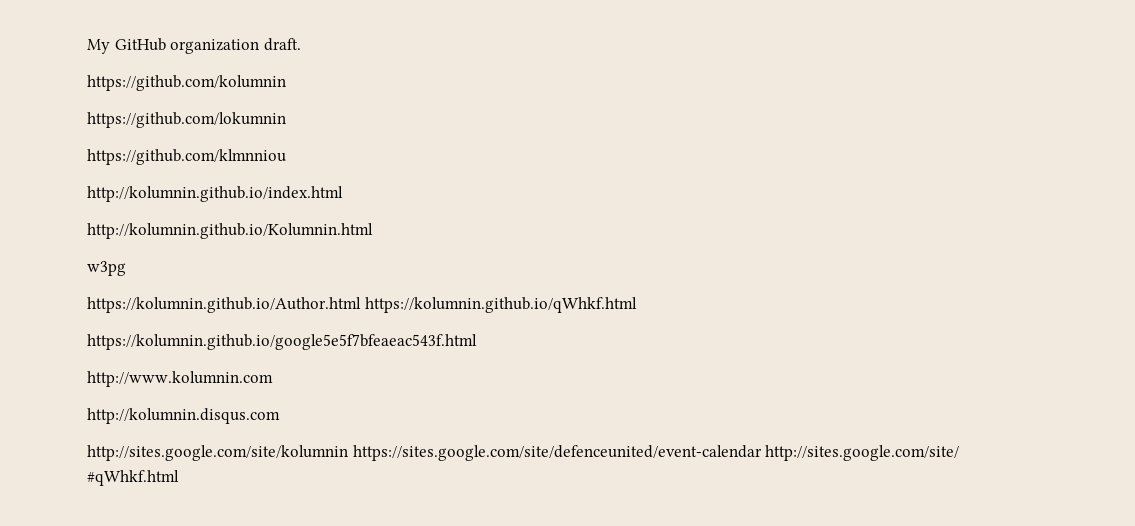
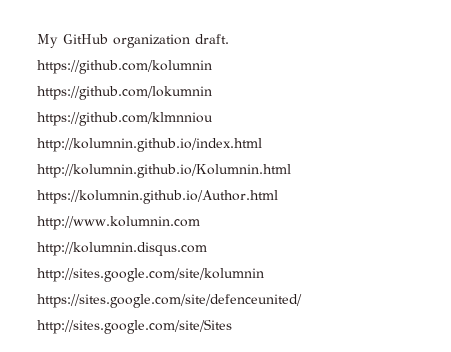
[87,261,126,276] // w3pg -> (291, 171) none
[364,297,637,313] [87,334,477,350] https://kolumnin.github.io/qWhkf.html // https://kolumnin.github.io/google5e5f7bfeaeac543f.html -> (278, 197) none
[352,445,960,461] [87,470,179,486] https://sites.google.com/site/defenceunited/event-calendar http://sites.google.com/site/ #qWhkf.html -> [37,294,302,308] [37,319,232,334] // https://sites.google.com/site/defenceunited/ // http://sites.google.com/site/Sites

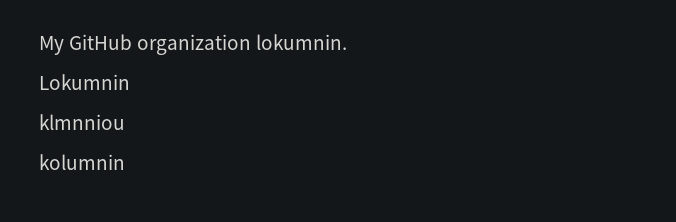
[195,34,229,44] [37,60,212,74] [37,86,212,100] [37,112,213,126] [37,138,262,152] [37,164,291,178] [37,190,278,204] [37,216,200,230] [37,242,207,256] [37,268,264,282] [37,294,302,308] [37,319,232,334] draft. // https://github.com/kolumnin // https://github.com/lokumnin // https://github.com/klmnniou // http://kolumnin.github.io/index.html // http://kolumnin.github.io/Kolumnin.html // https://kolumnin.github.io/Author.html // http://www.kolumnin.com // http://kolumnin.disqus.com // http://sites.google.com/site/kolumnin // https://sites.google.com/site/defenceunited/ // http://sites.google.com/site/Sites -> [256,34,348,50] [39,74,130,90] [39,114,125,130] [39,154,125,170] lokumnin. // Lokumnin // klmnniou // kolumnin

